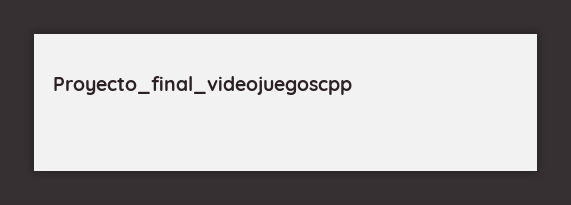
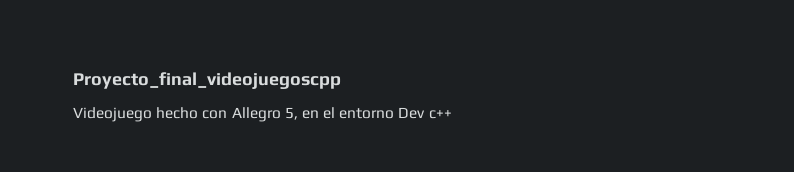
(352, 85) none -> [73,107,452,122] // Videojuego hecho con Allegro 5, en el entorno Dev c++

